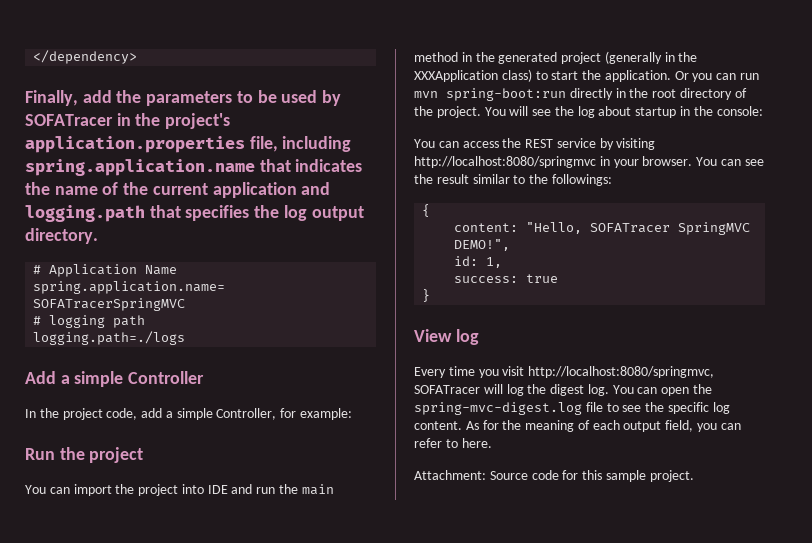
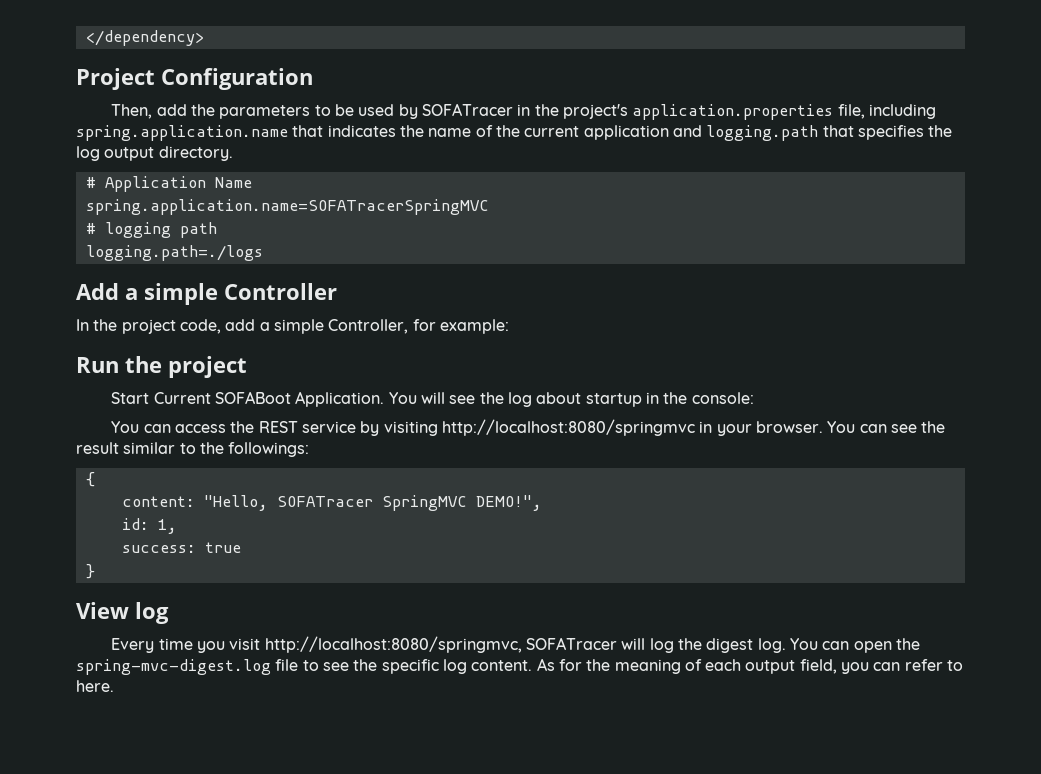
[25,90,78,106] Finally, -> [76,68,313,90] [111,104,153,119] Project Configuration // Then,
[25,484,334,496] [414,51,698,64] [414,69,760,82] [414,88,747,101] [414,106,481,118] You can import the project into IDE and run the main method in the generated project (generally in the XXXApplication class) to start the application. Or you can run mvn spring-boot:run directly in the root directory of the project. -> [111,391,385,407] Start Current SOFABoot Application.
[414,470,694,482] // Attachment: Source code for this sample project. -> (114, 686) none

